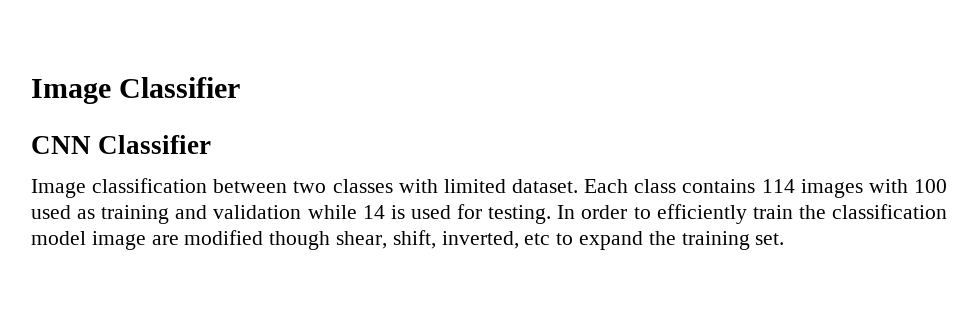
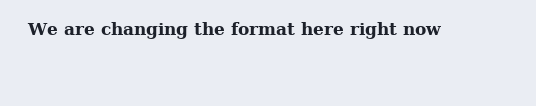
[31,77,241,104] [31,135,212,154] [31,178,947,198] [31,204,948,224] [31,230,785,250] Image Classifier // CNN Classifier // Image classification between two classes with limited dataset. Each class contains 114 images with 100 used as training and validation while 14 is used for testing. In order to efficiently train the classification model image are modified though shear, shift, inverted, etc to expand the training set. -> [27,22,441,39] We are changing the format here right now

